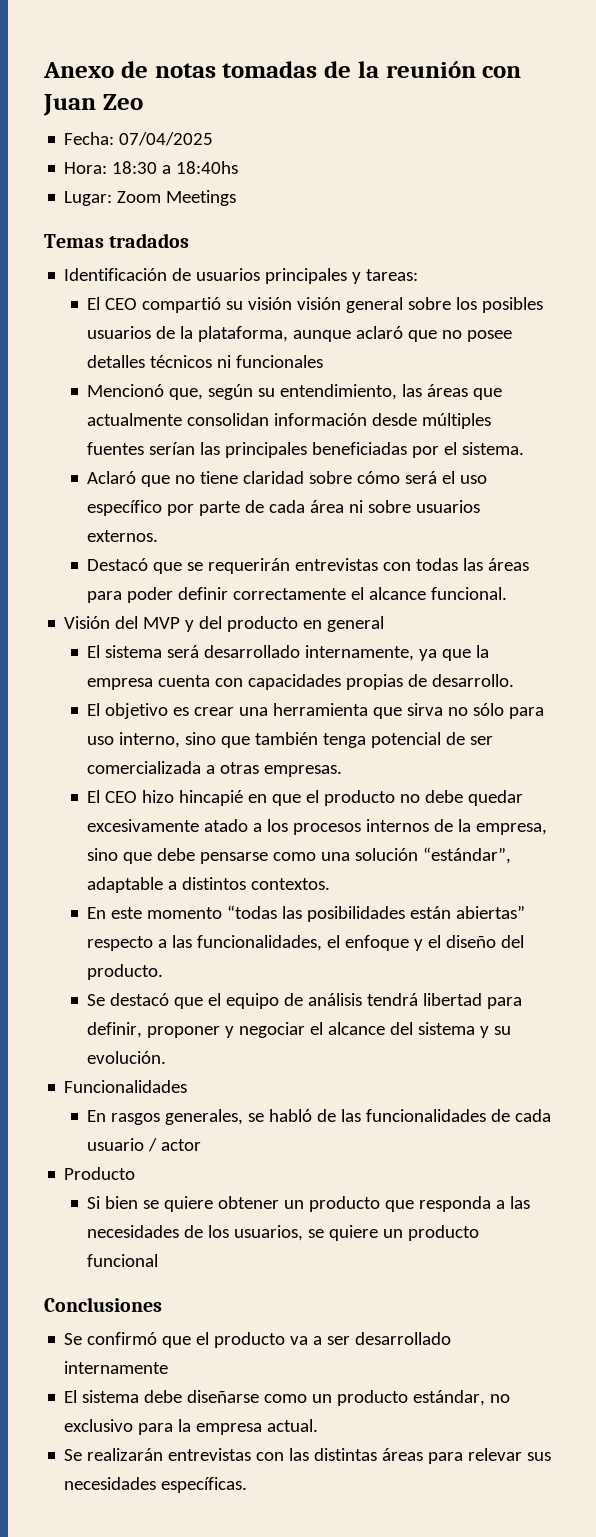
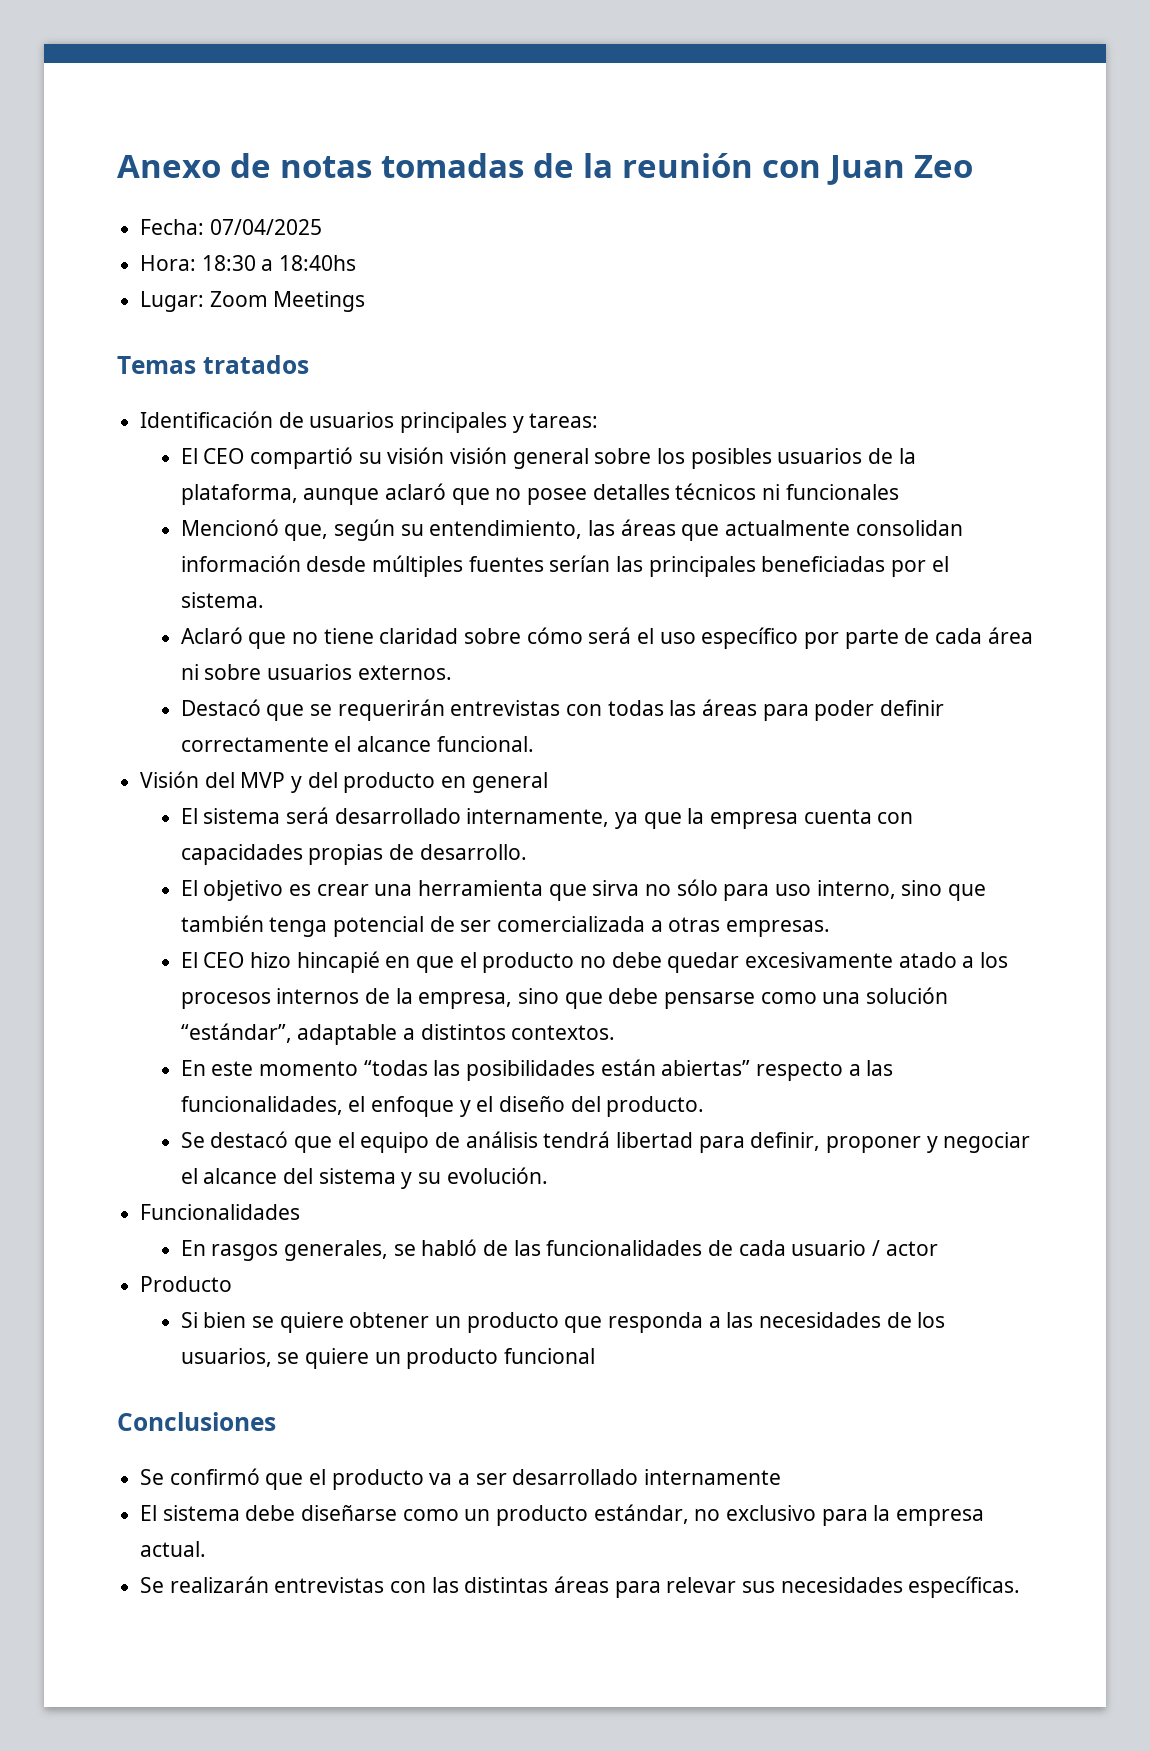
[109,233,190,248] tradados -> [202,355,309,374] tratados

